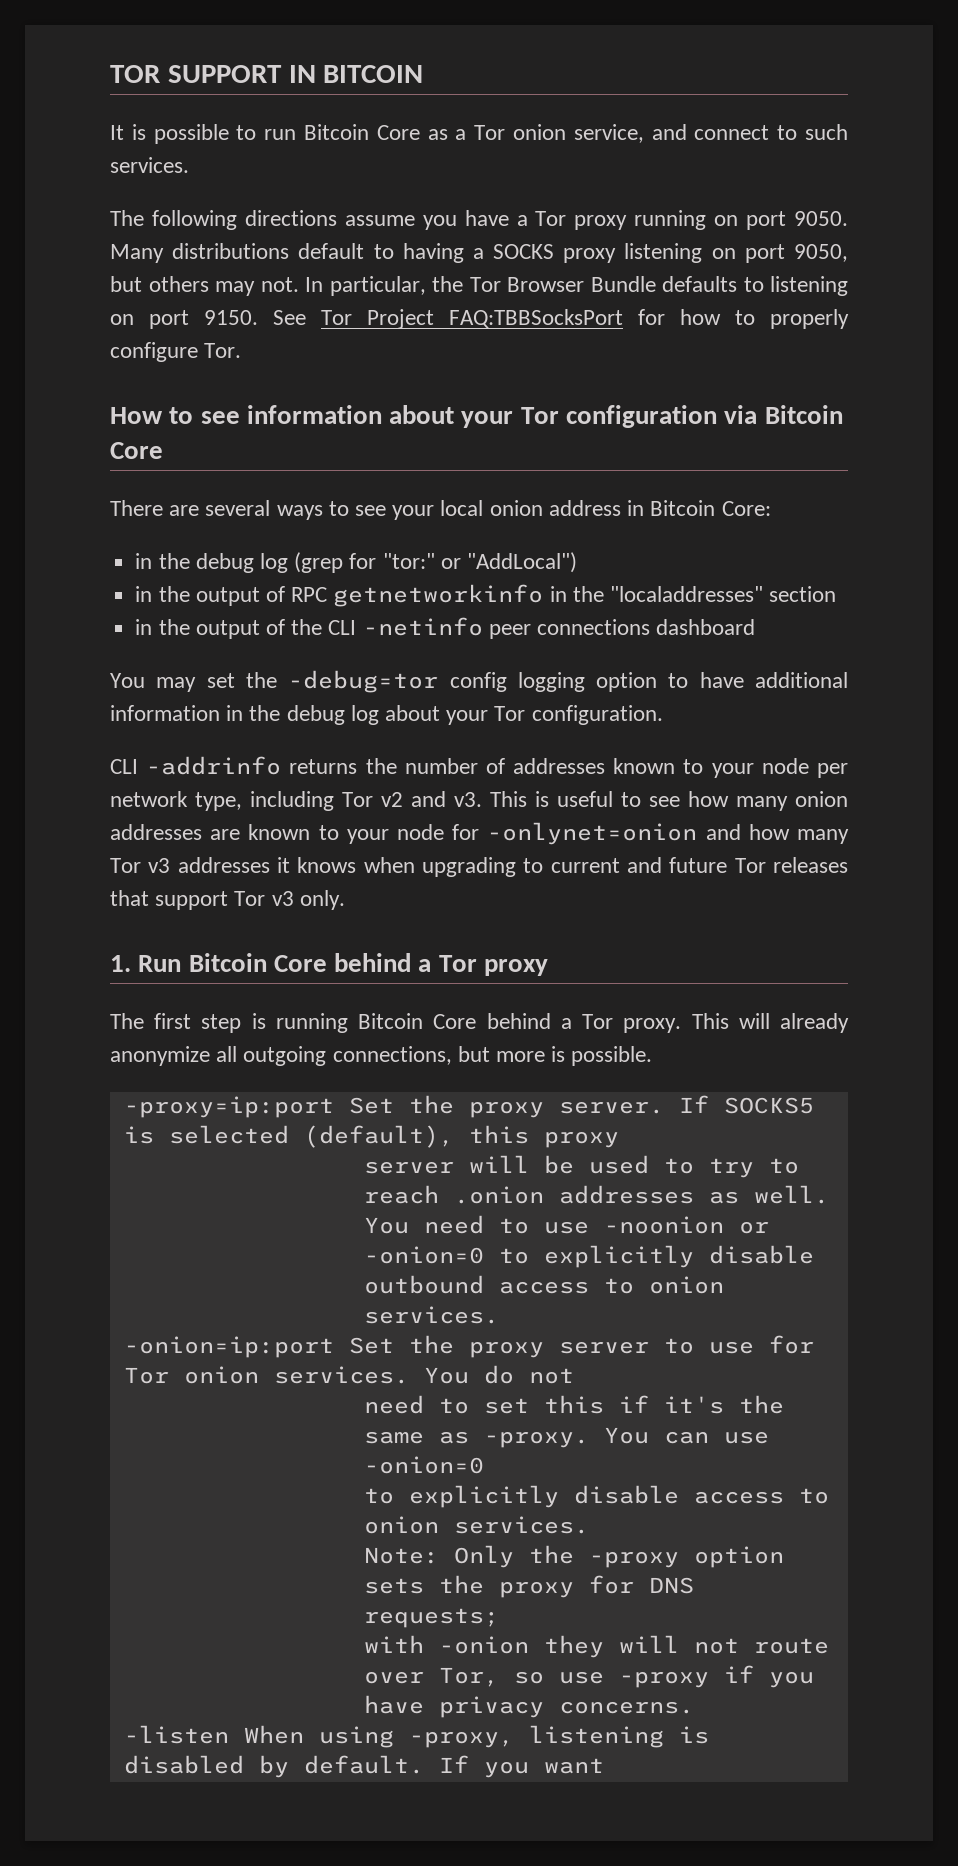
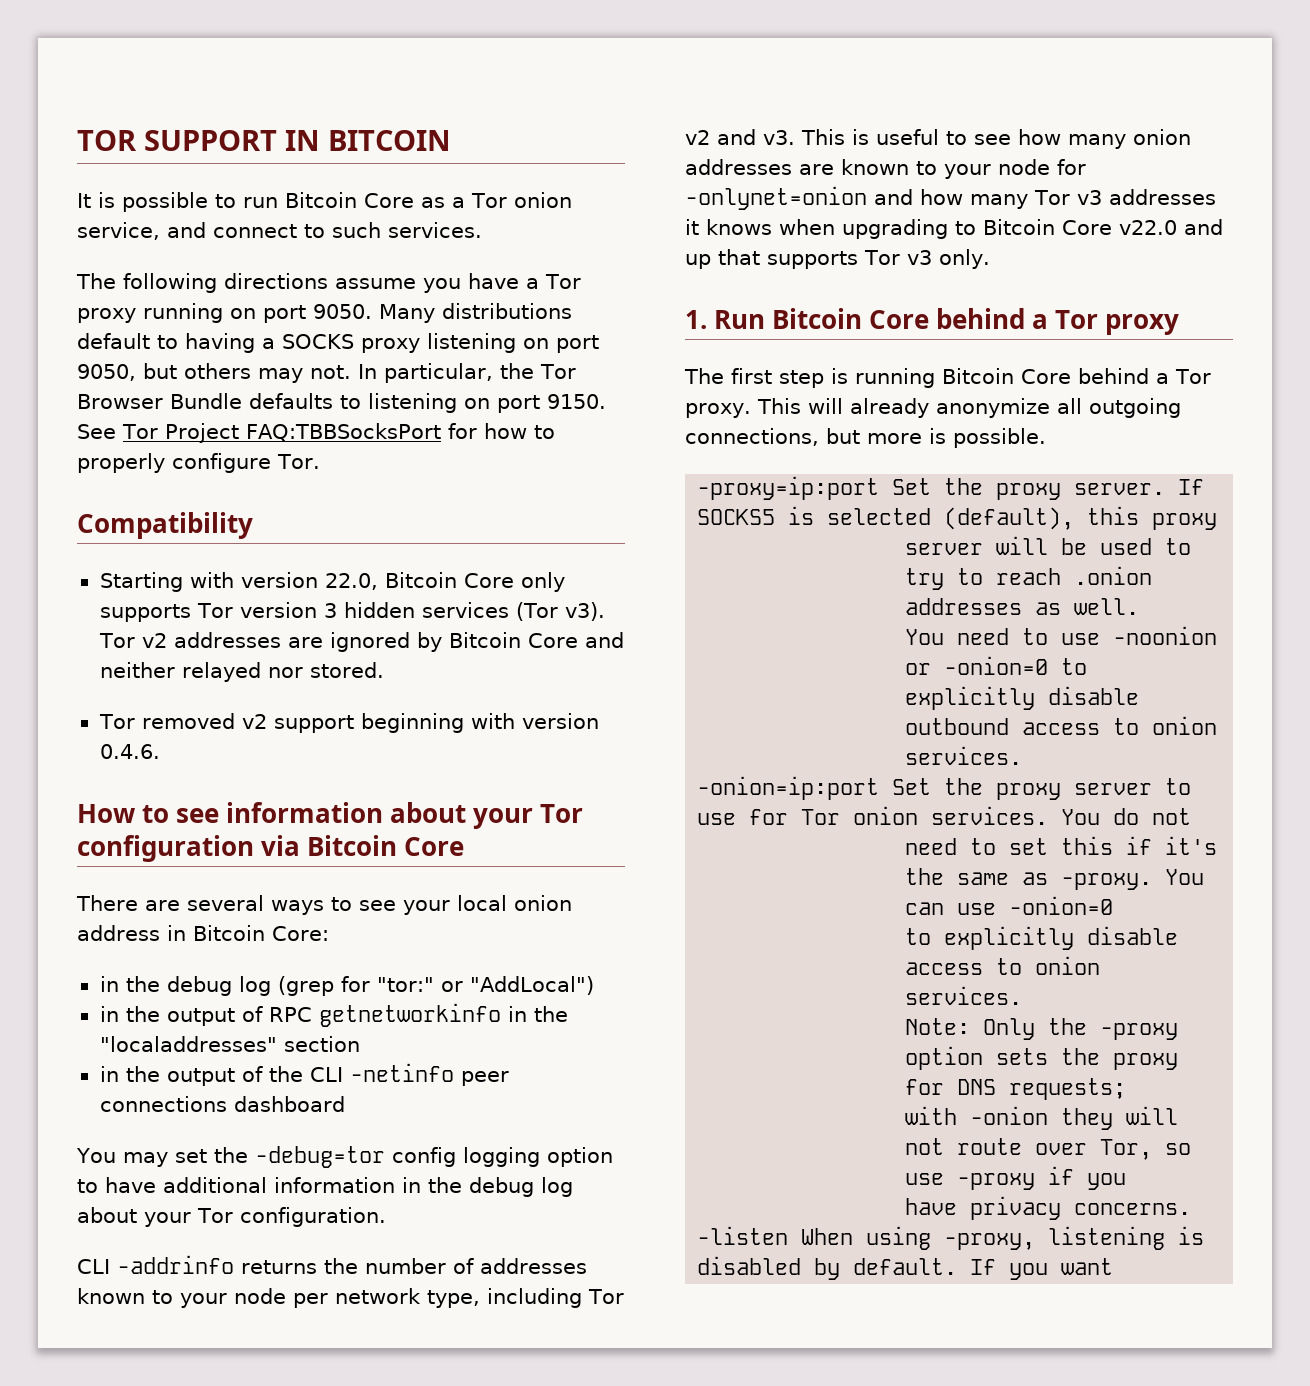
(242, 350) none -> [77,512,253,539] [99,572,565,592] [99,602,606,622] [98,632,624,652] [99,662,384,682] [98,713,599,733] [99,744,160,759] // Compatibility // Starting with version 22.0, Bitcoin Core only supports Tor version 3 hidden services (Tor v3). Tor v2 addresses are ignored by Bitcoin Core and neither relayed nor stored. // Tor removed v2 support beginning with version 0.4.6.
[550,857,848,873] [110,890,229,910] current and future Tor releases that support -> [983,219,1223,235] [685,249,858,269] Bitcoin Core v22.0 and up that supports

